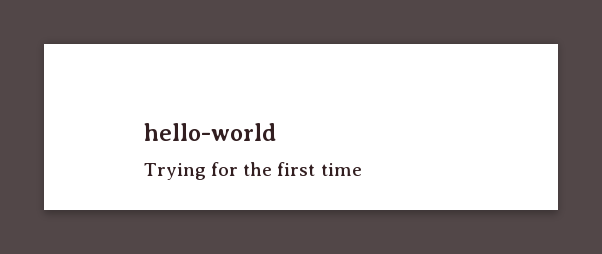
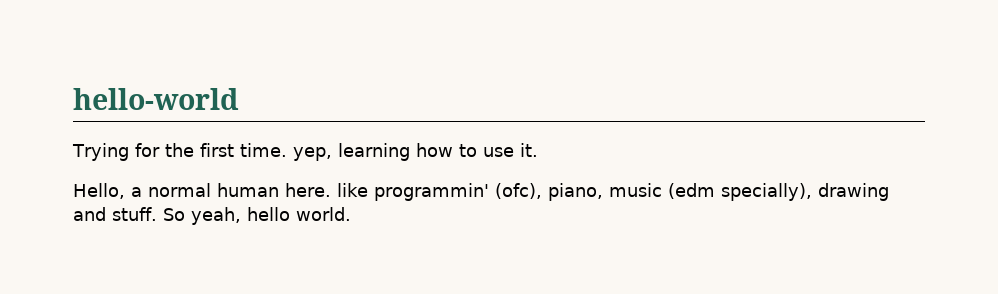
[320,163,362,176] time -> [239,143,538,161] [73,183,889,201] [73,207,351,225] time. yep, learning how to use it. // Hello, a normal human here. like programmin' (ofc), piano, music (edm specially), drawing and stuff. So yeah, hello world.

